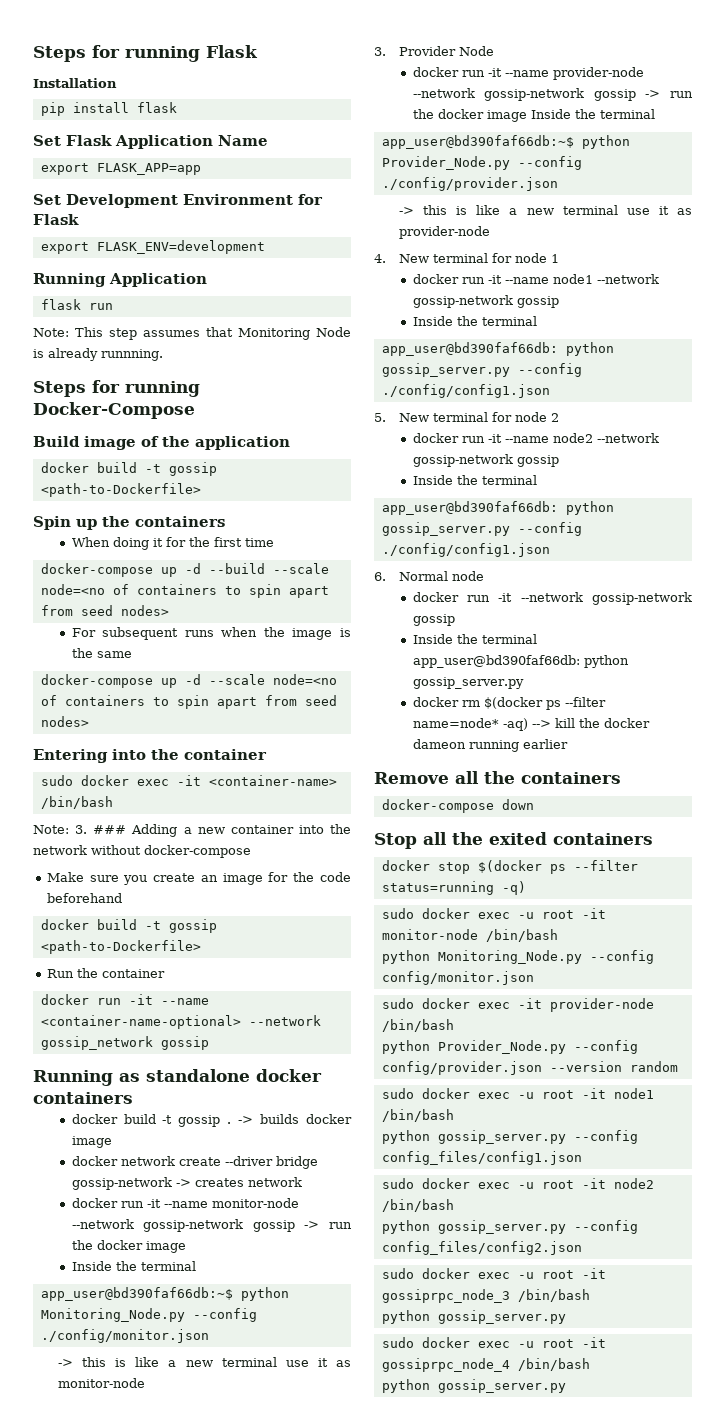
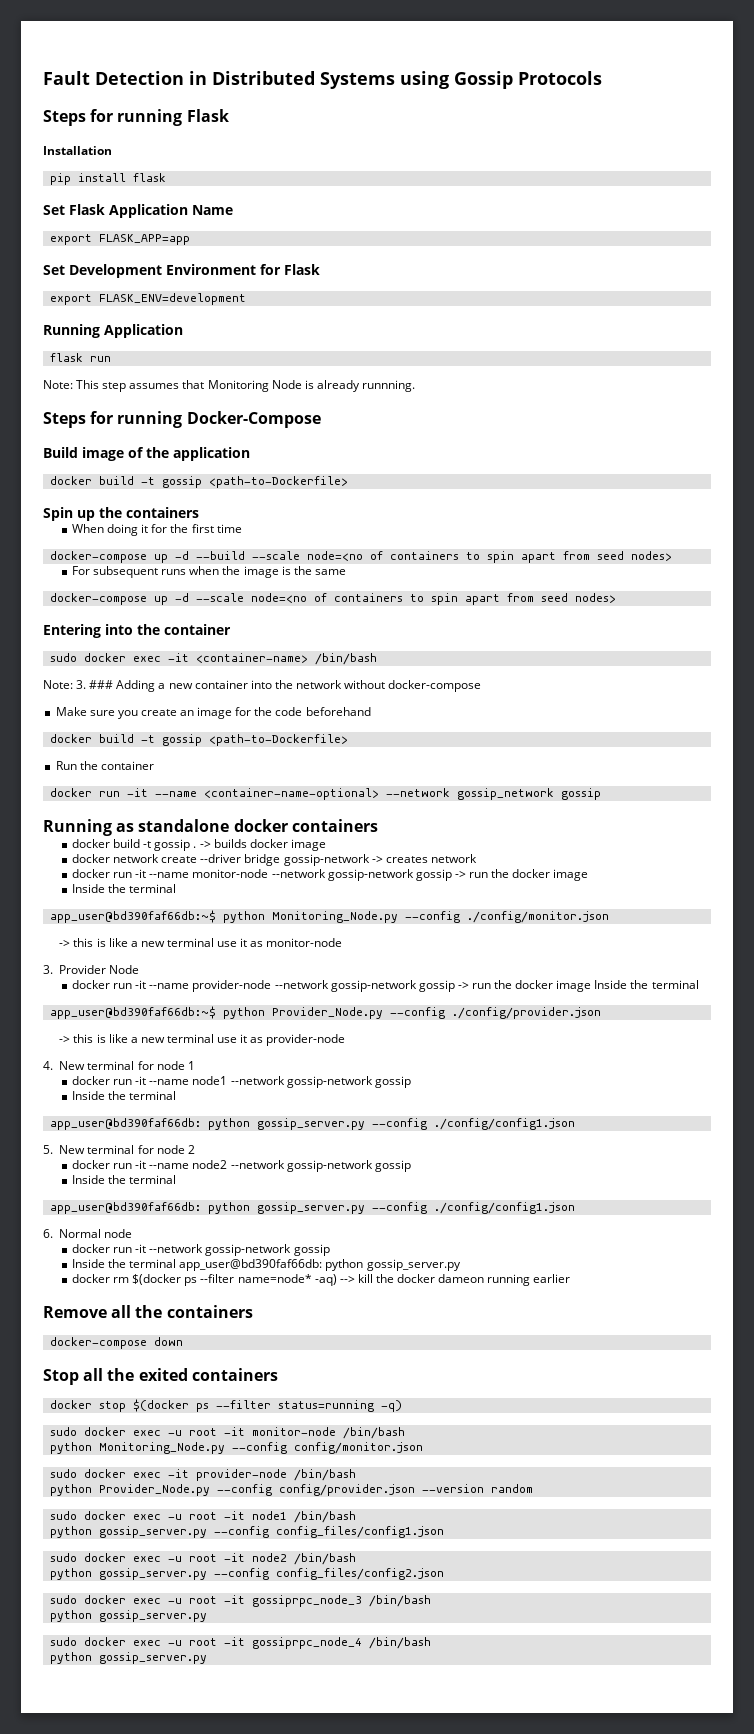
(33, 54) none -> [43,71,602,89] Fault Detection in Distributed Systems using Gossip Protocols //

